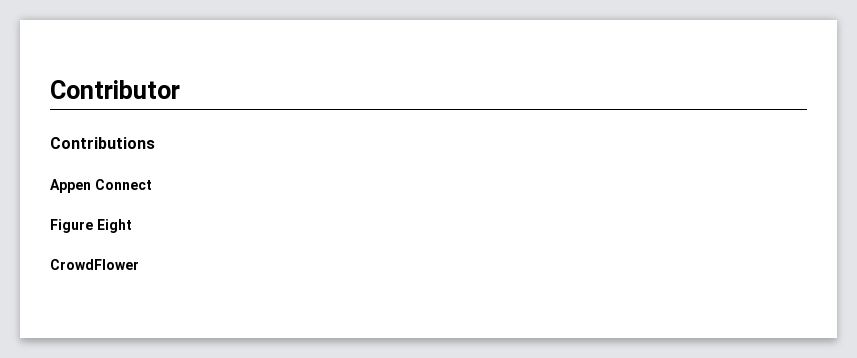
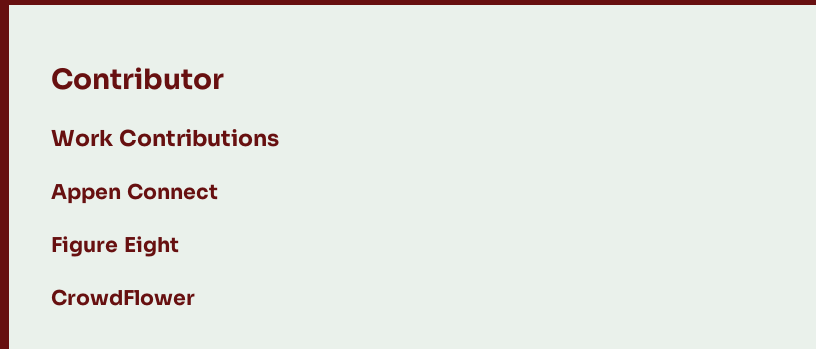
(180, 89) none -> [51,129,114,147] Work

